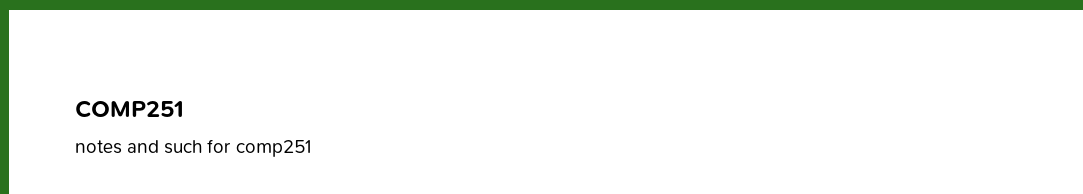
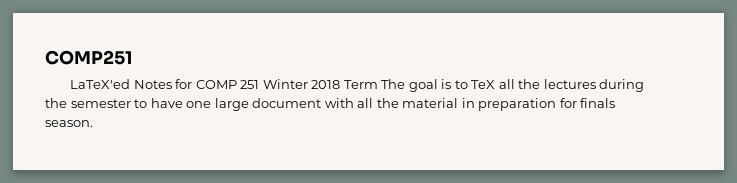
[75,139,311,157] notes and such for comp251 -> [70,79,645,92] [45,98,616,111] [45,120,93,127] LaTeX'ed Notes for COMP 251 Winter 2018 Term The goal is to TeX all the lectures during the semester to have one large document with all the material in preparation for finals season.

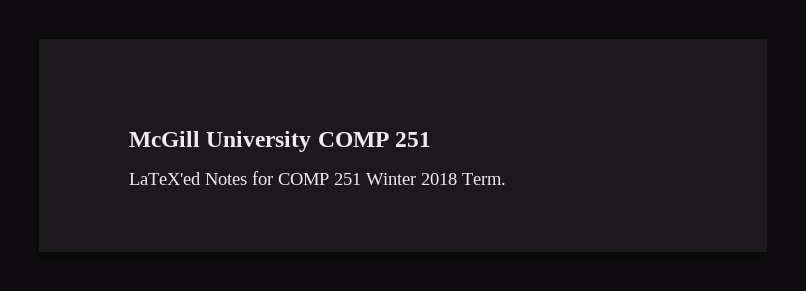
[45,50,132,65] COMP251 -> [129,131,432,152] McGill University COMP 251
[343,79,645,92] [45,98,616,111] [45,120,93,127] Term The goal is to TeX all the lectures during the semester to have one large document with all the material in preparation for finals season. -> [462,173,506,185] Term.

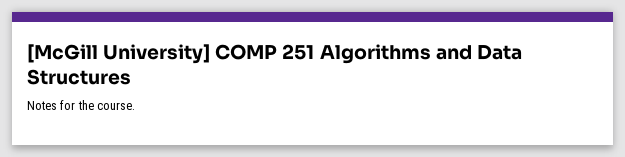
[129,131,432,152] [129,171,506,185] McGill University COMP 251 // LaTeX'ed Notes for COMP 251 Winter 2018 Term. -> [27,44,522,64] [27,69,131,85] [27,100,136,110] [McGill University] COMP 251 Algorithms and Data Structures // Notes for the course.

